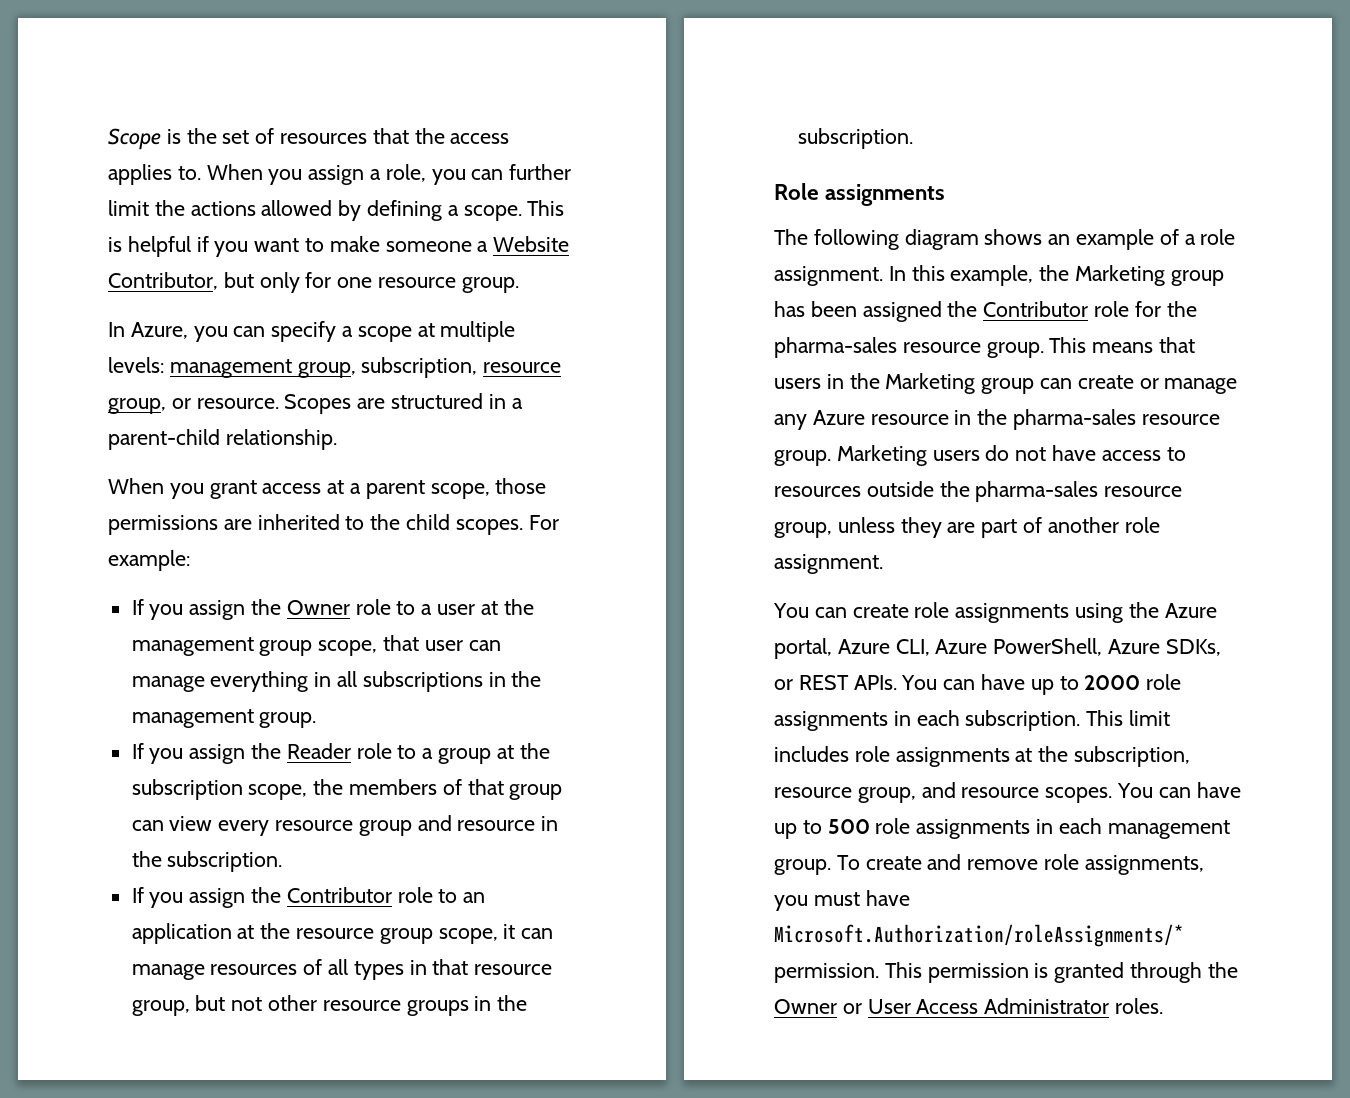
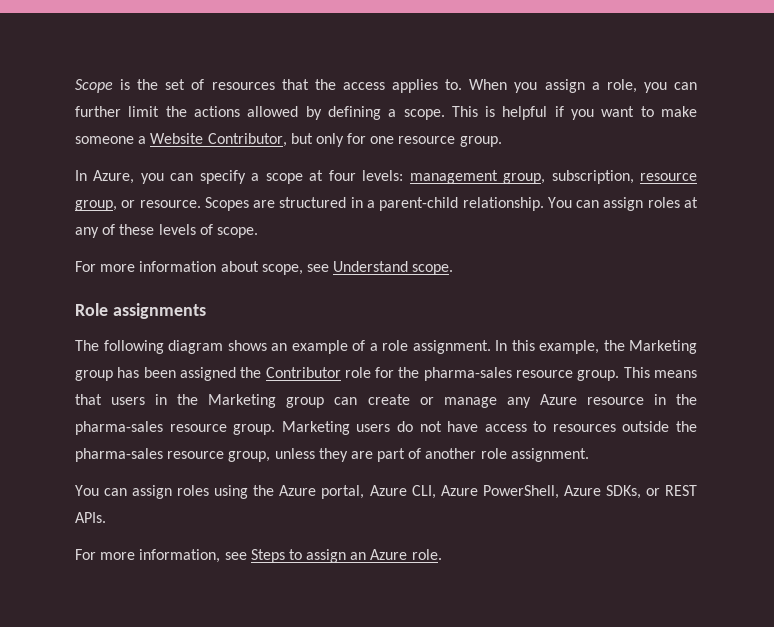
[440,321,516,342] multiple -> [328,170,356,181] four
[108,478,547,499] [108,514,559,535] [108,550,190,571] [131,599,534,620] [131,635,501,656] [131,671,542,692] [131,709,317,728] [131,743,550,764] [131,779,563,800] [131,815,559,836] [131,851,283,872] [131,887,486,908] [131,923,554,944] [131,959,553,980] [131,995,528,1016] [797,128,913,149] // When you grant access at a parent scope, those permissions are inherited to the child scopes. For example: // If you assign the Owner role to a user at the management group scope, that user can manage everything in all subscriptions in the management group. // If you assign the Reader role to a group at the subscription scope, the members of that group can view every resource group and resource in the subscription. // If you assign the Contributor role to an application at the resource group scope, it can manage resources of all types in that resource group, but not other resource groups in the subscription. -> [547,197,699,211] [75,224,258,238] [75,261,454,275] You can assign roles at any of these levels of scope. // For more information about scope, see Understand scope.
[852,602,1070,623] create role assignments -> [132,485,210,499] assign roles
[901,674,1182,695] [774,710,1171,731] [774,746,1191,767] [774,782,1241,803] [774,818,1230,839] [774,854,1204,875] [774,890,910,911] [774,924,1184,947] [774,962,1238,983] [774,998,1164,1014] You can have up to 2000 role assignments in each subscription. This limit includes role assignments at the subscription, resource group, and resource scopes. You can have up to 500 role assignments in each management group. To create and remove role assignments, you must have Microsoft.Authorization/roleAssignments/* permission. This permission is granted through the Owner or User Access Administrator roles. -> [75,549,442,563] // For more information, see Steps to assign an Azure role.

